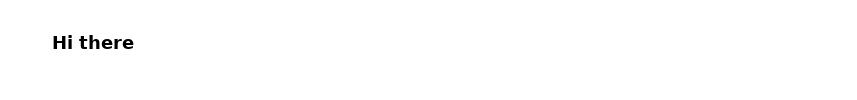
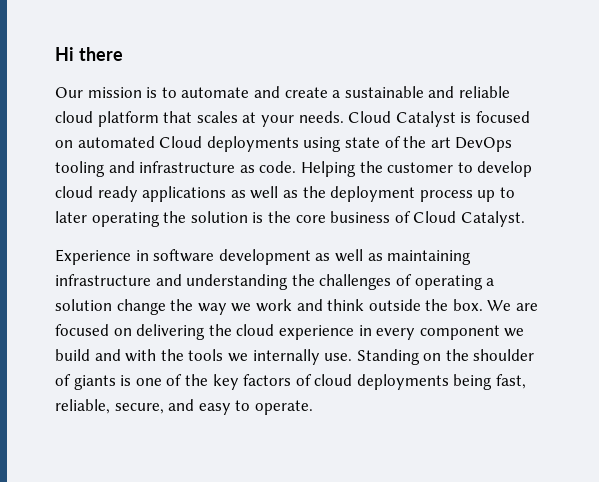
(134, 42) none -> [55,86,510,98] [55,111,530,127] [55,136,513,152] [55,161,533,177] [55,186,515,202] [55,211,525,227] [55,249,472,265] [55,274,495,290] [55,299,539,315] [55,324,525,340] [55,349,535,365] [55,374,527,390] [55,399,313,415] // Our mission is to automate and create a sustainable and reliable cloud platform that scales at your needs. Cloud Catalyst is focused on automated Cloud deployments using state of the art DevOps tooling and infrastructure as code. Helping the customer to develop cloud ready applications as well as the deployment process up to later operating the solution is the core business of Cloud Catalyst. // Experience in software development as well as maintaining infrastructure and understanding the challenges of operating a solution change the way we work and think outside the box. We are focused on delivering the cloud experience in every component we build and with the tools we internally use. Standing on the shoulder of giants is one of the key factors of cloud deployments being fast, reliable, secure, and easy to operate.

